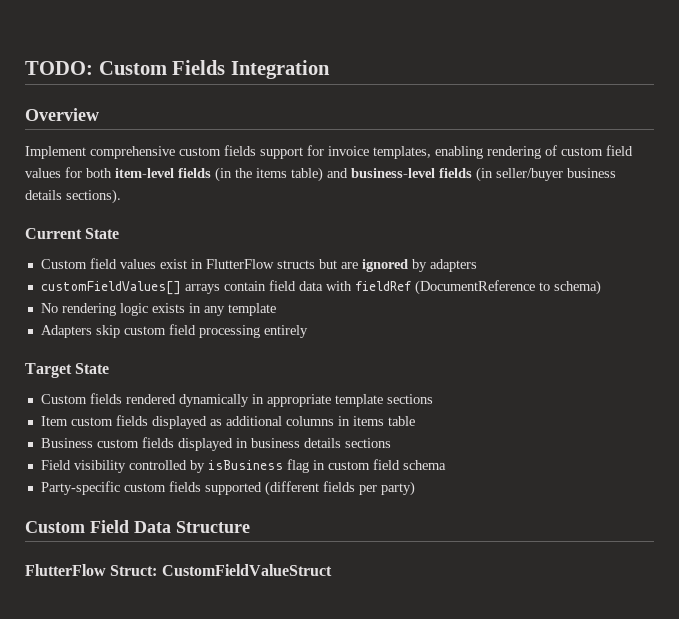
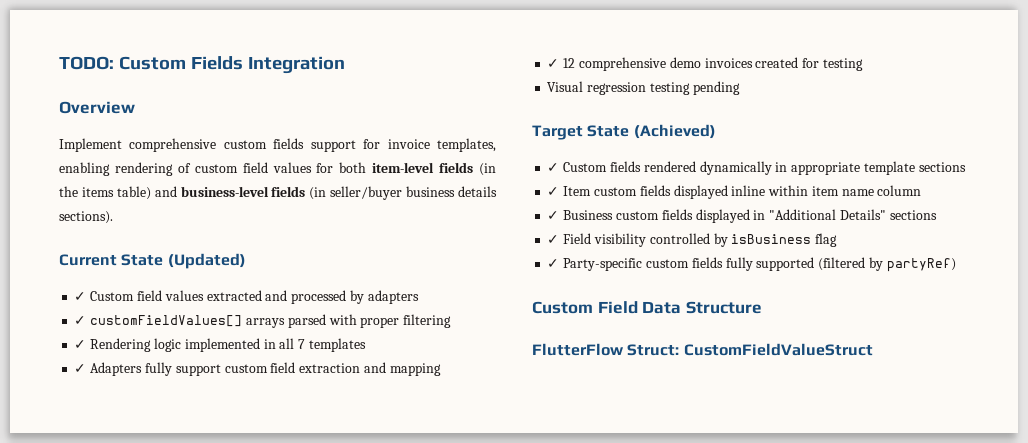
(120, 233) // -> [167,253,246,269] [74,292,87,301] (Updated) // ✓
[159,259,408,272] exist in FlutterFlow structs but are ignored -> [206,290,347,304] extracted and processed
(477, 265) none -> [74,316,87,325] ✓
[223,280,601,295] [40,303,276,316] [40,324,308,338] contain field data with fieldRef (DocumentReference to schema) // No rendering logic exists in any template // Adapters skip custom field processing entirely -> [287,314,452,328] [74,338,366,352] [74,362,441,376] [547,57,863,71] [547,81,740,95] parsed with proper filtering // ✓ Rendering logic implemented in all 7 templates // ✓ Adapters fully support custom field extraction and mapping // ✓ 12 comprehensive demo invoices created for testing // Visual regression testing pending
(110, 368) // -> [633,124,716,139] [547,163,560,172] (Achieved) // ✓
(433, 399) none -> [547,187,560,196] ✓
[209,416,415,426] as additional columns in items table // -> [731,185,922,196] [547,211,560,220] inline within item name column // ✓
[250,438,391,448] business details sections // -> [769,209,937,220] [547,235,560,244] "Additional Details" sections // ✓
[312,459,446,470] [40,481,415,496] in custom field schema // Party-specific custom fields supported (different fields per party) -> [547,257,956,272] // ✓ Party-specific custom fields fully supported (filtered by partyRef)

